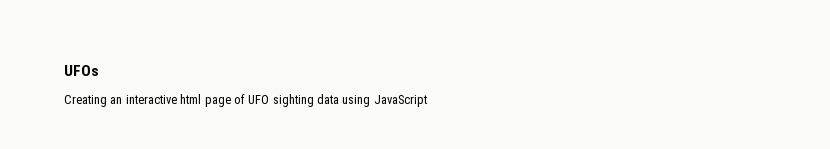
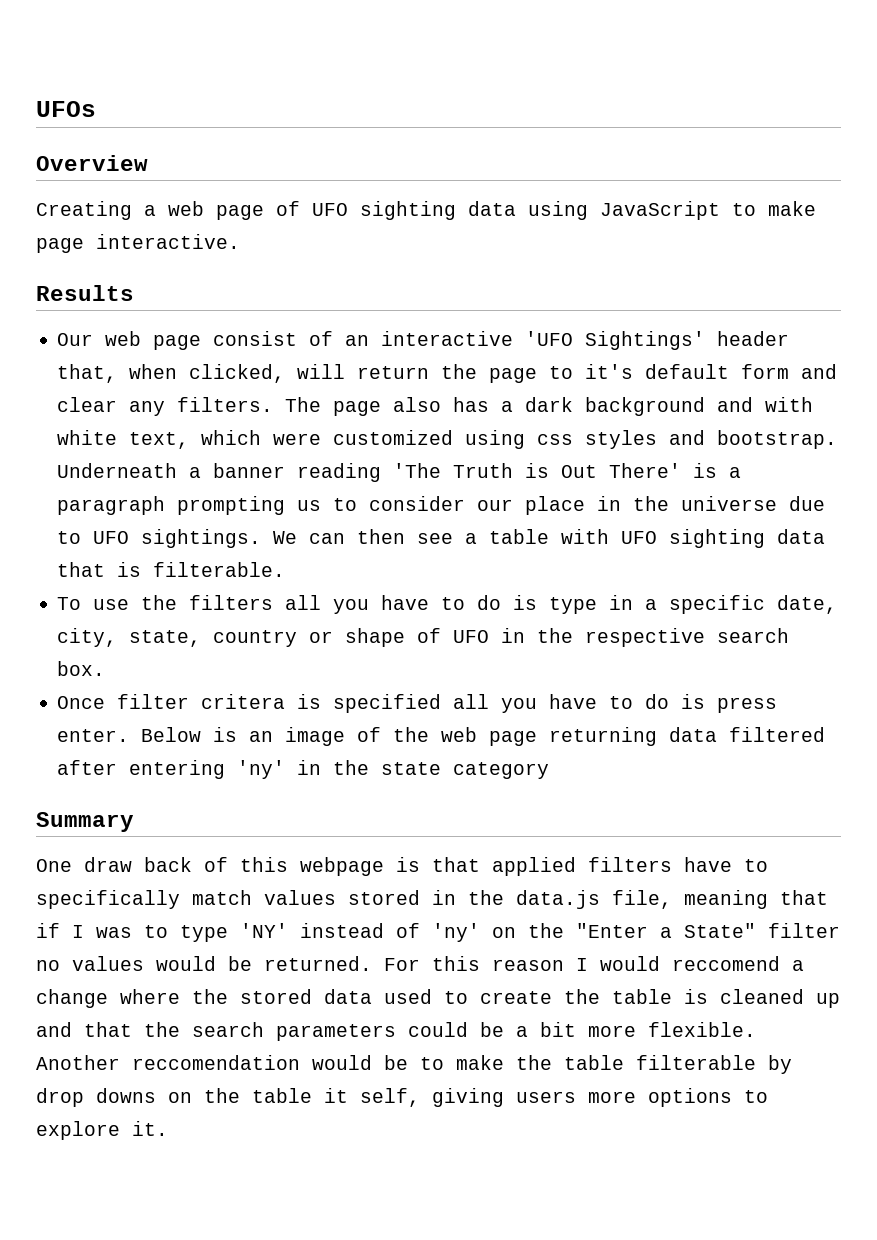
(99, 70) none -> [36,155,148,171] // Overview
[110,94,202,104] an interactive html -> [144,201,204,216] a web
(427, 101) none -> [732,201,816,216] [36,234,240,253] [36,285,134,301] [57,331,790,350] [57,364,838,383] [57,397,814,416] [57,430,838,449] [57,463,742,482] [57,496,826,515] [57,529,826,548] [57,562,286,577] [57,595,838,614] [57,628,790,647] [57,661,106,676] [57,694,778,713] [57,727,826,746] [57,760,550,779] [36,812,134,832] [36,857,768,876] [36,890,828,909] [36,923,840,942] [36,956,804,971] [36,989,840,1008] [36,1022,756,1041] [36,1055,792,1074] [36,1088,768,1107] [36,1121,168,1140] to make page interactive. // Results // Our web page consist of an interactive 'UFO Sightings' header that, when clicked, will return the page to it's default form and clear any filters. The page also has a dark background and with white text, which were customized using css styles and bootstrap. Underneath a banner reading 'The Truth is Out There' is a paragraph prompting us to consider our place in the universe due to UFO sightings. We can then see a table with UFO sighting data that is filterable. // To use the filters all you have to do is type in a specific date, city, state, country or shape of UFO in the respective search box. // Once filter critera is specified all you have to do is press enter. Below is an image of the web page returning data filtered after entering 'ny' in the state category // Summary // One draw back of this webpage is that applied filters have to specifically match values stored in the data.js file, meaning that if I was to type 'NY' instead of 'ny' on the "Enter a State" filter no values would be returned. For this reason I would reccomend a change where the stored data used to create the table is cleaned up and that the search parameters could be a bit more flexible. Another reccomendation would be to make the table filterable by drop downs on the table it self, giving users more options to explore it.

